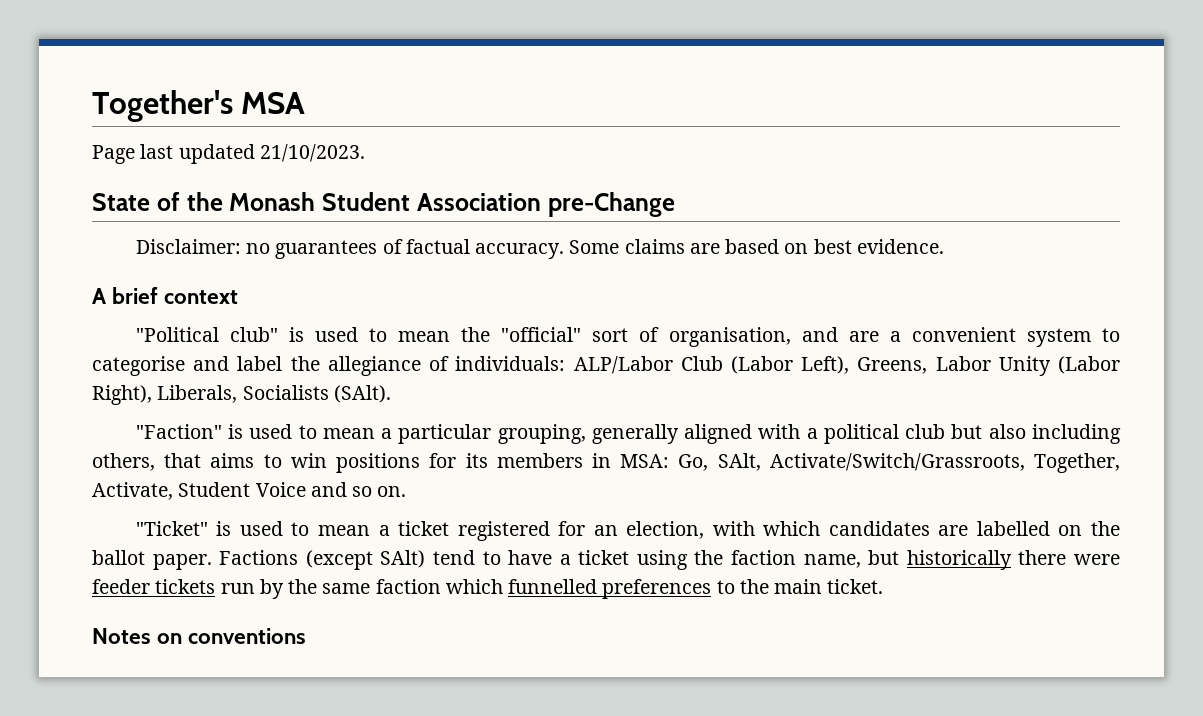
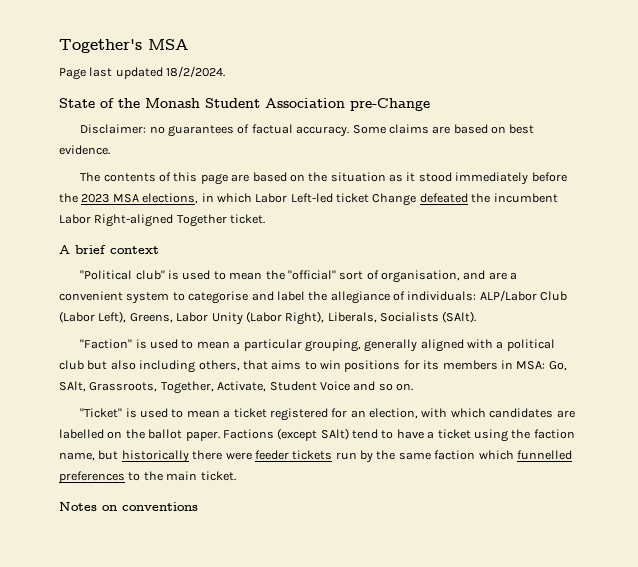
[259,144,365,162] 21/10/2023. -> [166,66,226,77] 18/2/2024.
(944, 246) none -> [80,172,567,185] [59,193,558,206] [59,214,266,227] // The contents of this page are based on the situation as it stood immediately before the 2023 MSA elections, in which Labor Left-led ticket Change defeated the incumbent Labor Right-aligned Together ticket.
[769,453,1025,471] Activate/Switch/Grassroots, -> [89,382,158,392] Grassroots,

